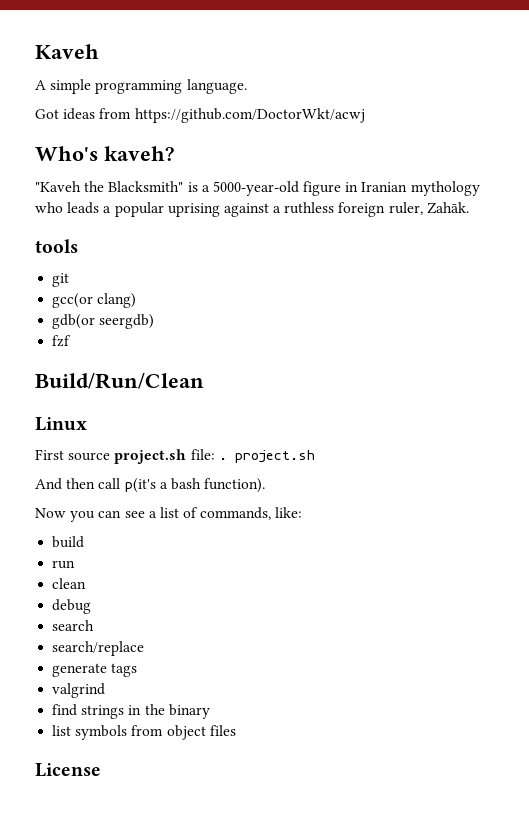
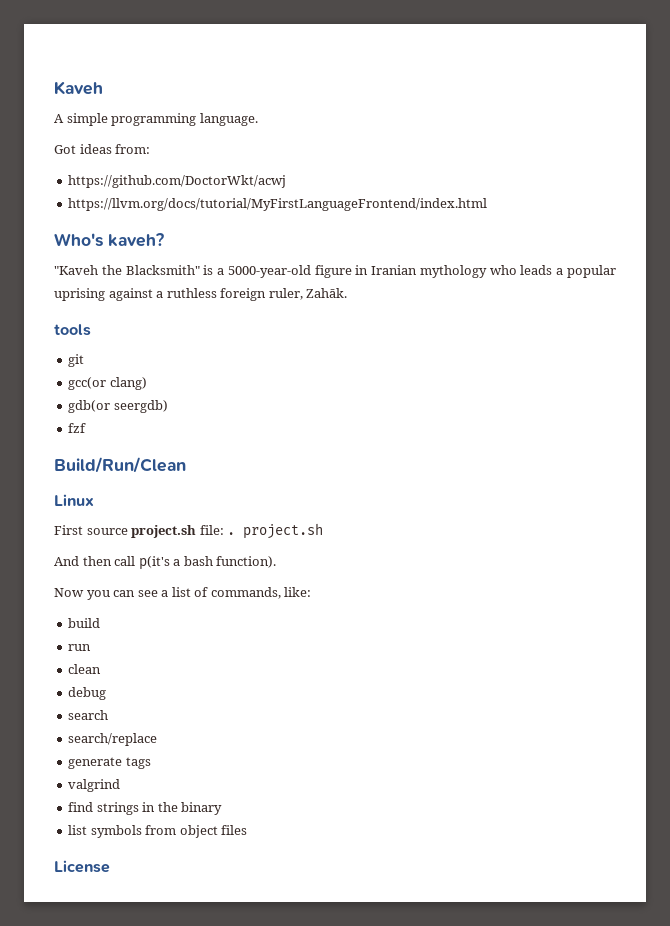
[99,108,132,119] from -> [115,144,151,154] from: //
(365, 115) none -> [68,198,488,211] // https://llvm.org/docs/tutorial/MyFirstLanguageFrontend/index.html

